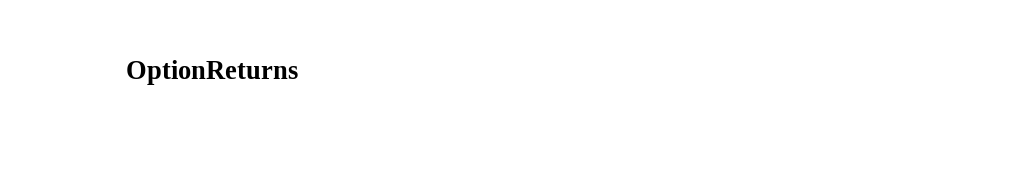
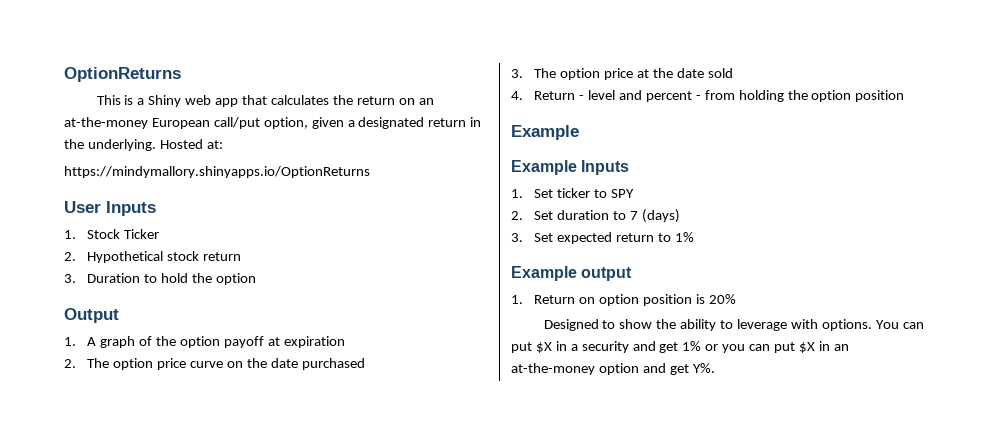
(298, 72) none -> [96,95,434,107] [64,117,482,129] [64,139,223,151] [64,166,370,178] [64,201,156,216] [64,229,160,239] [64,251,242,263] [64,273,256,285] [64,308,119,323] [64,336,345,348] [64,358,365,370] [511,68,733,80] [511,90,905,102] [511,125,579,140] [511,160,630,175] [511,188,634,198] [511,209,680,223] [511,232,694,244] [511,266,633,281] [511,294,736,306] [543,319,924,331] [511,341,849,353] [511,363,715,375] // This is a Shiny web app that calculates the return on an at-the-money European call/put option, given a designated return in the underlying. Hosted at: // https://mindymallory.shinyapps.io/OptionReturns // User Inputs // 1. Stock Ticker // 2. Hypothetical stock return // 3. Duration to hold the option // Output // 1. A graph of the option payoff at expiration // 2. The option price curve on the date purchased // 3. The option price at the date sold // 4. Return - level and percent - from holding the option position // Example // Example Inputs // 1. Set ticker to SPY // 2. Set duration to 7 (days) // 3. Set expected return to 1% // Example output // 1. Return on option position is 20% // Designed to show the ability to leverage with options. You can put $X in a security and get 1% or you can put $X in an at-the-money option and get Y%.

